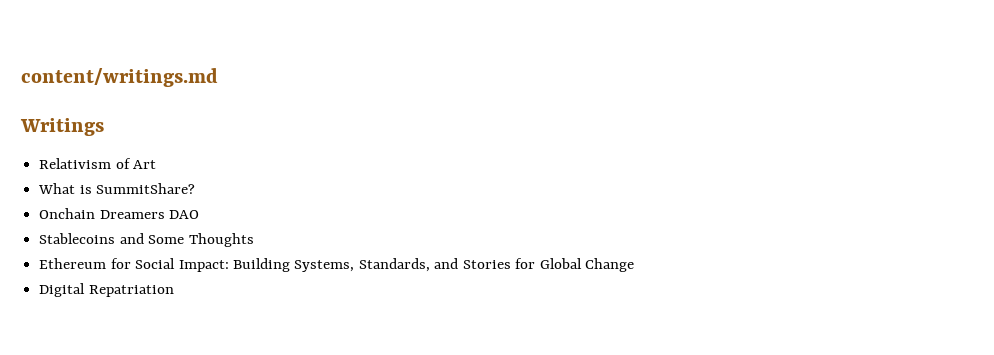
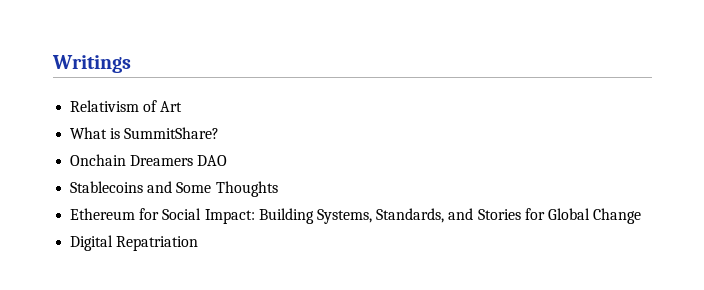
[21,68,218,87] content/writings.md // -> (52, 64) none

